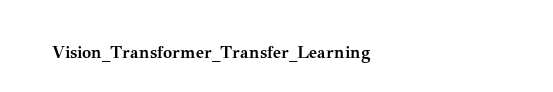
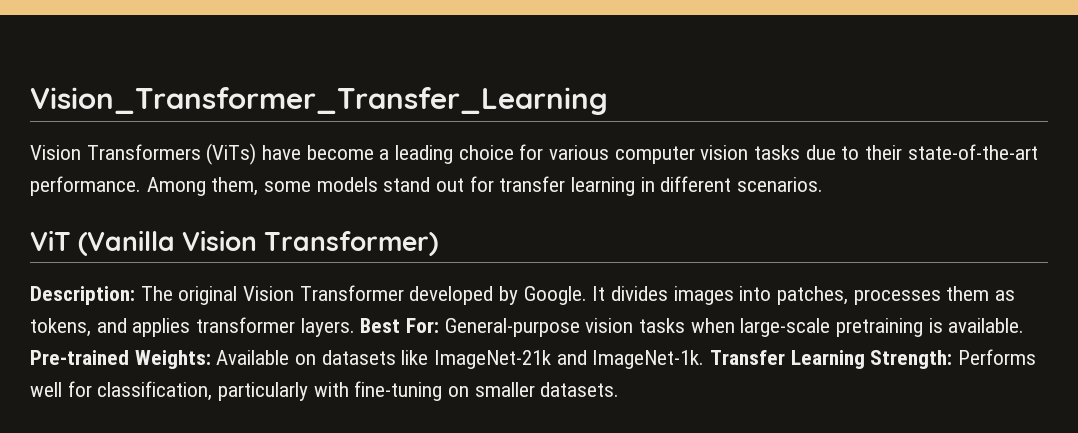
(371, 54) none -> [30,143,1038,165] [30,176,824,196] [30,230,439,256] [30,285,1016,305] [30,317,1025,337] [30,349,1037,369] [30,381,620,401] // Vision Transformers (ViTs) have become a leading choice for various computer vision tasks due to their state-of-the-art performance. Among them, some models stand out for transfer learning in different scenarios. // ViT (Vanilla Vision Transformer) // Description: The original Vision Transformer developed by Google. It divides images into patches, processes them as tokens, and applies transformer layers. Best For: General-purpose vision tasks when large-scale pretraining is available. Pre-trained Weights: Available on datasets like ImageNet-21k and ImageNet-1k. Transfer Learning Strength: Performs well for classification, particularly with fine-tuning on smaller datasets.

